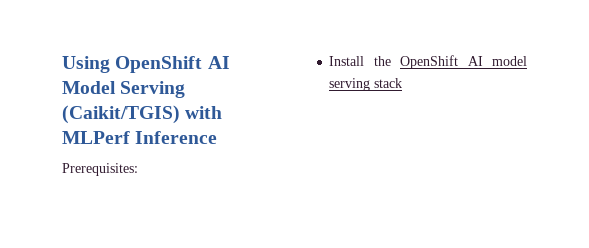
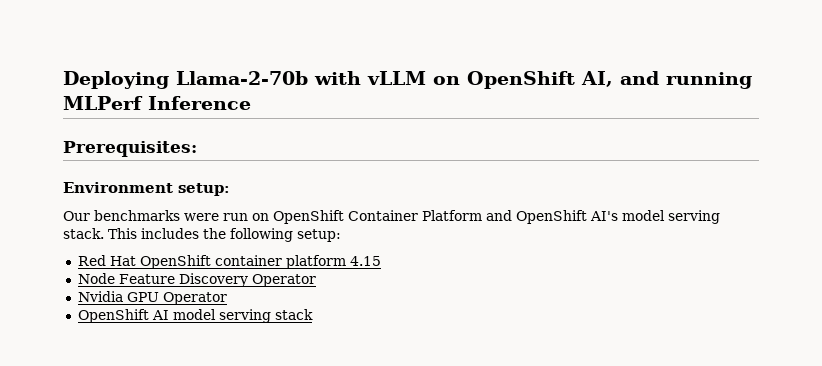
[62,56,230,73] [62,81,186,98] [62,105,223,124] [62,131,218,144] [62,163,138,176] [329,56,391,66] Using OpenShift AI Model Serving (Caikit/TGIS) with MLPerf Inference // Prerequisites: // Install the -> [63,71,752,89] [63,96,251,110] [63,141,197,157] [63,182,230,196] [63,210,720,224] [63,228,341,242] [77,255,381,269] [77,273,316,287] [77,291,227,305] Deploying Llama-2-70b with vLLM on OpenShift AI, and running MLPerf Inference // Prerequisites: // Environment setup: // Our benchmarks were run on OpenShift Container Platform and OpenShift AI's model serving stack. This includes the following setup: // Red Hat OpenShift container platform 4.15 // Node Feature Discovery Operator // Nvidia GPU Operator //

